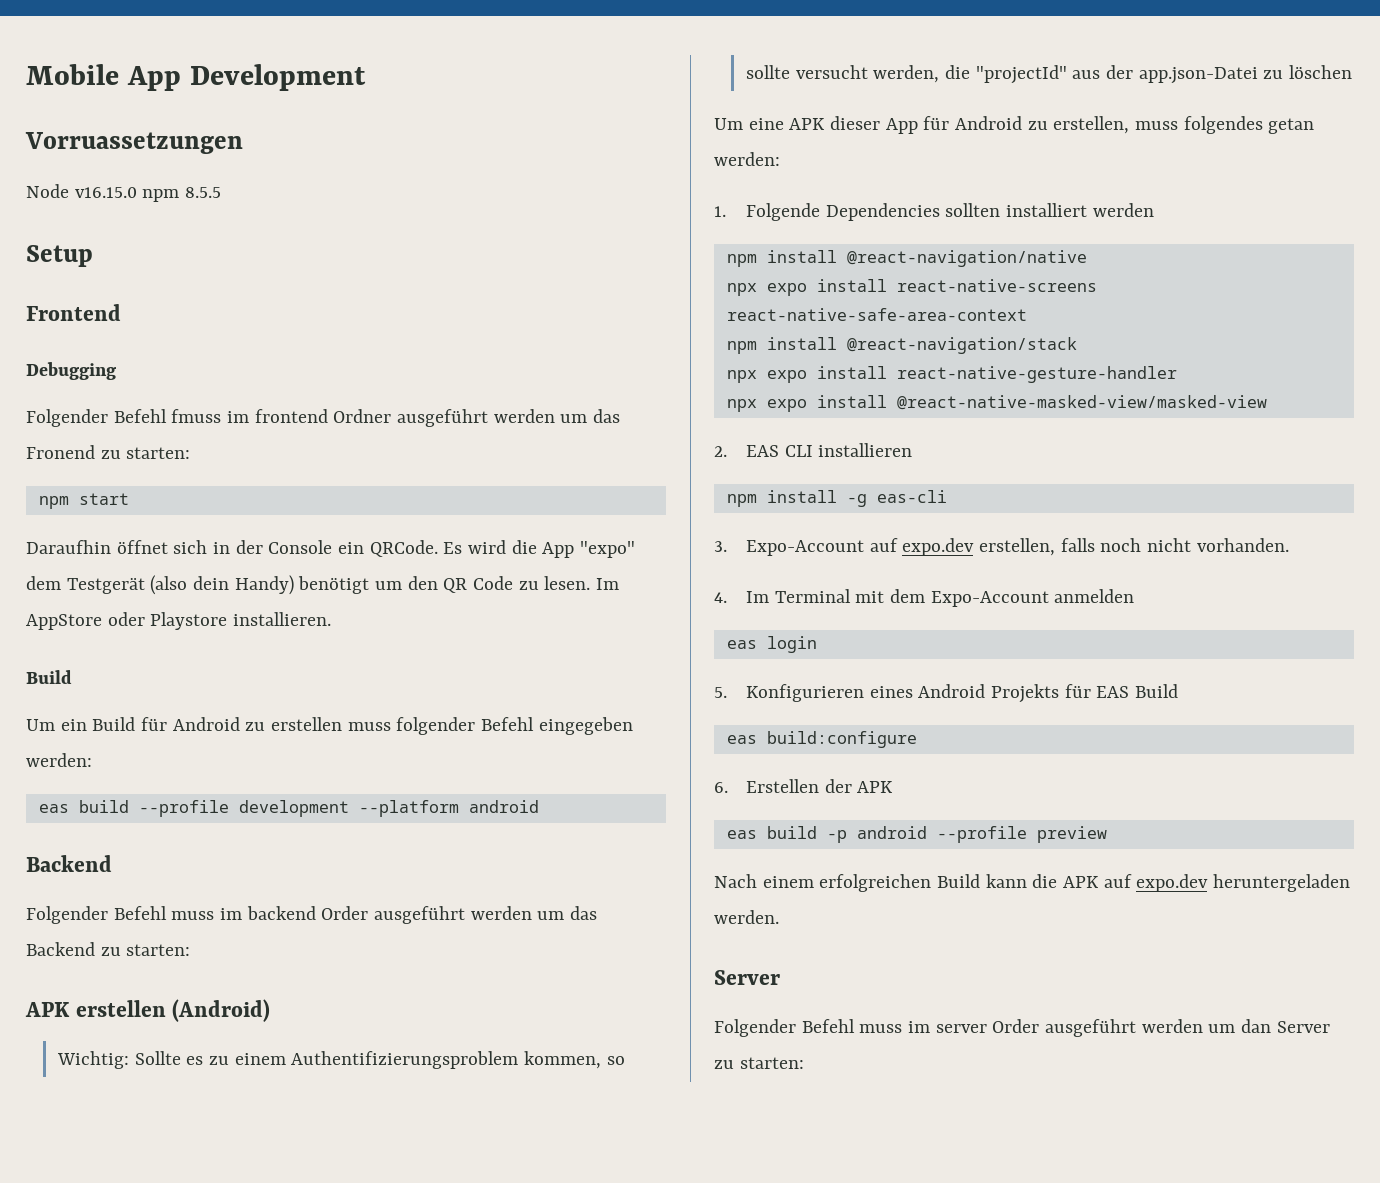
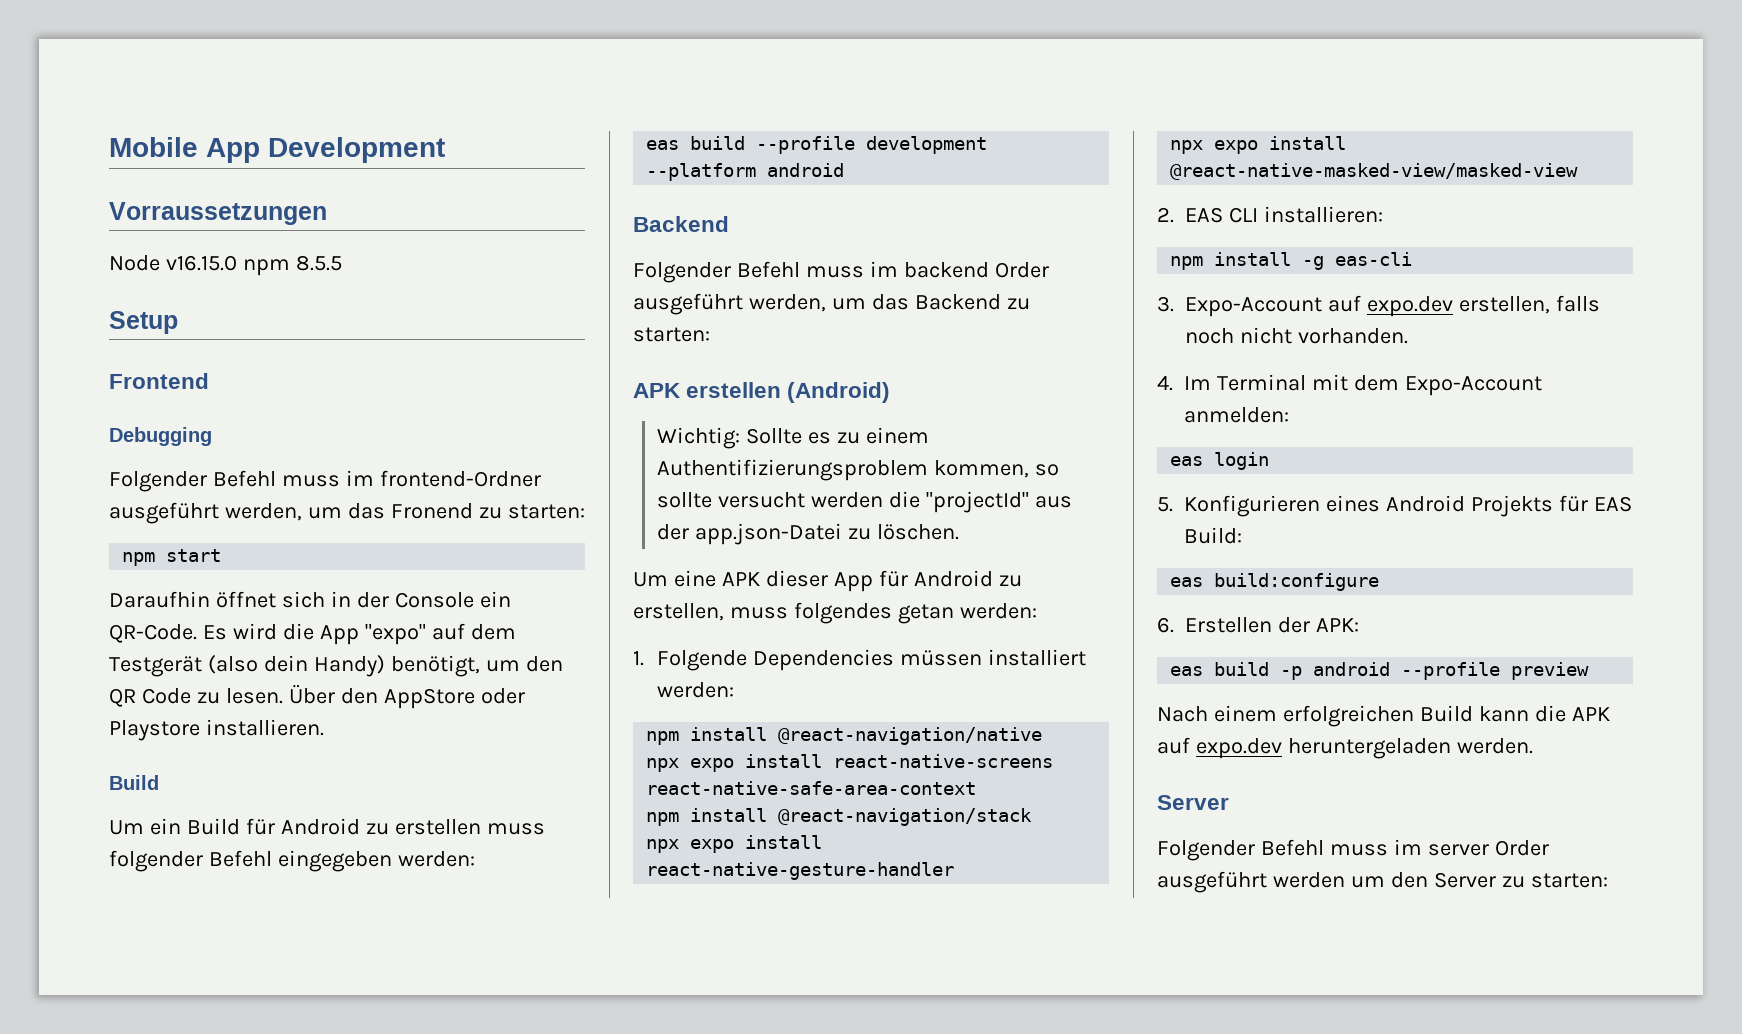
[25,132,243,154] Vorruassetzungen -> [109,202,327,225] Vorraussetzungen
[171,409,555,427] fmuss im frontend Ordner ausgeführt werden -> [281,470,541,487] [109,502,302,524] muss im frontend-Ordner ausgeführt werden,
[369,540,438,557] QRCode. -> [109,624,197,643] QR-Code.
(636, 549) none -> [431,623,465,640] auf
[298,576,370,594] benötigt -> [390,655,480,677] benötigt,
[596,578,620,590] Im -> [288,684,378,704] Über den
[470,906,532,920] werden -> [748,294,826,312] werden,
[873,65,940,83] werden, -> [811,492,884,508] werden
[1288,65,1352,79] löschen -> [877,524,960,540] löschen.
[945,203,1154,217] sollten installiert werden -> [900,649,1087,666] [657,682,735,698] müssen installiert werden:
[818,443,913,457] installieren -> [1263,206,1383,223] installieren:
[1054,589,1135,603] anmelden -> [1184,407,1289,423] anmelden:
[1134,684,1178,698] Build -> [1184,527,1242,544] Build:
[857,781,894,793] APK -> [1315,618,1359,632] APK:
[1241,1019,1272,1033] dan -> [1390,872,1428,888] den

